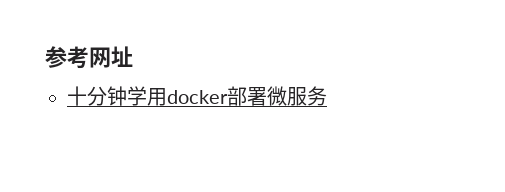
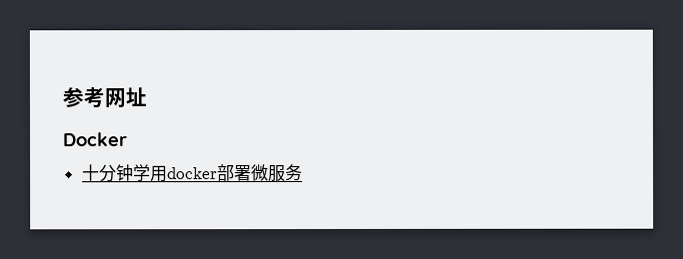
(133, 56) none -> [63,132,128,147] // Docker

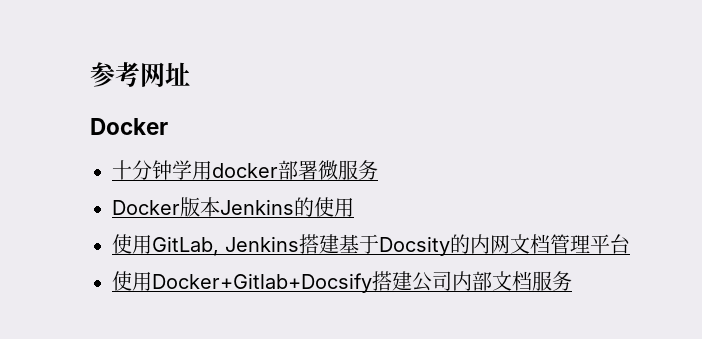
(303, 173) none -> [112,197,354,217] [112,234,630,256] [112,271,572,293] // Docker版本Jenkins的使用 // 使用GitLab, Jenkins搭建基于Docsity的内网文档管理平台 // 使用Docker+Gitlab+Docsify搭建公司内部文档服务

